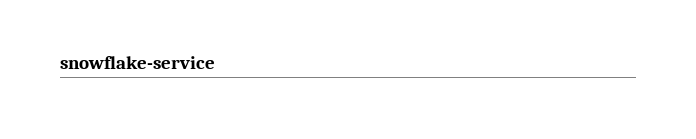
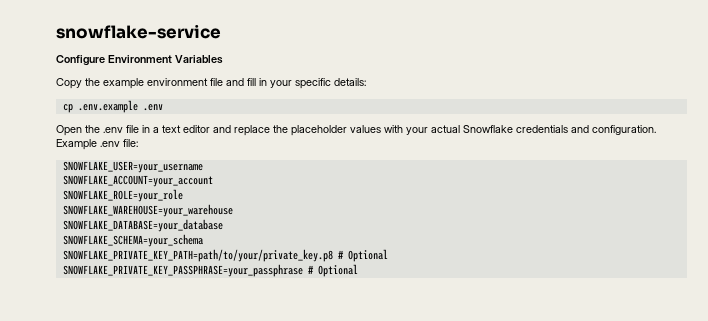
(215, 62) none -> [56,55,223,66] [56,78,366,89] [62,100,163,113] [56,125,656,136] [56,139,138,150] [62,161,203,173] [62,175,213,187] [62,189,183,202] [62,204,233,217] [62,219,223,232] [62,234,203,247] [62,249,388,262] [62,264,358,277] // Configure Environment Variables // Copy the example environment file and fill in your specific details: // cp .env.example .env // Open the .env file in a text editor and replace the placeholder values with your actual Snowflake credentials and configuration. Example .env file: // SNOWFLAKE_USER=your_username // SNOWFLAKE_ACCOUNT=your_account // SNOWFLAKE_ROLE=your_role // SNOWFLAKE_WAREHOUSE=your_warehouse // SNOWFLAKE_DATABASE=your_database // SNOWFLAKE_SCHEMA=your_schema // SNOWFLAKE_PRIVATE_KEY_PATH=path/to/your/private_key.p8 # Optional // SNOWFLAKE_PRIVATE_KEY_PASSPHRASE=your_passphrase # Optional

